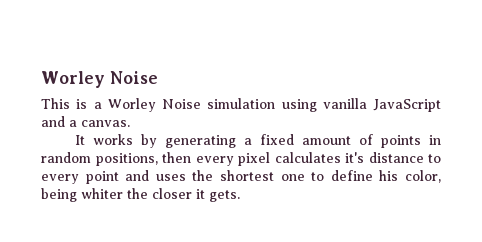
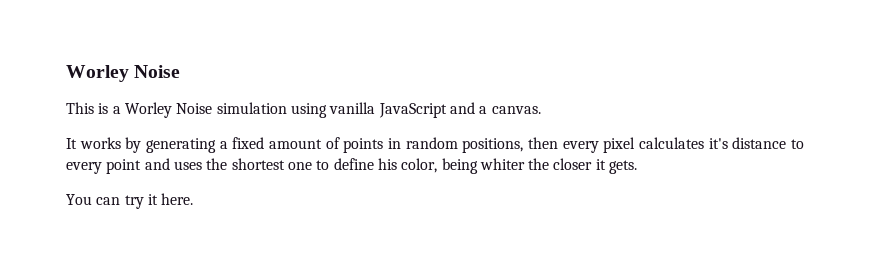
(240, 196) none -> [66,193,194,209] // You can try it here.

